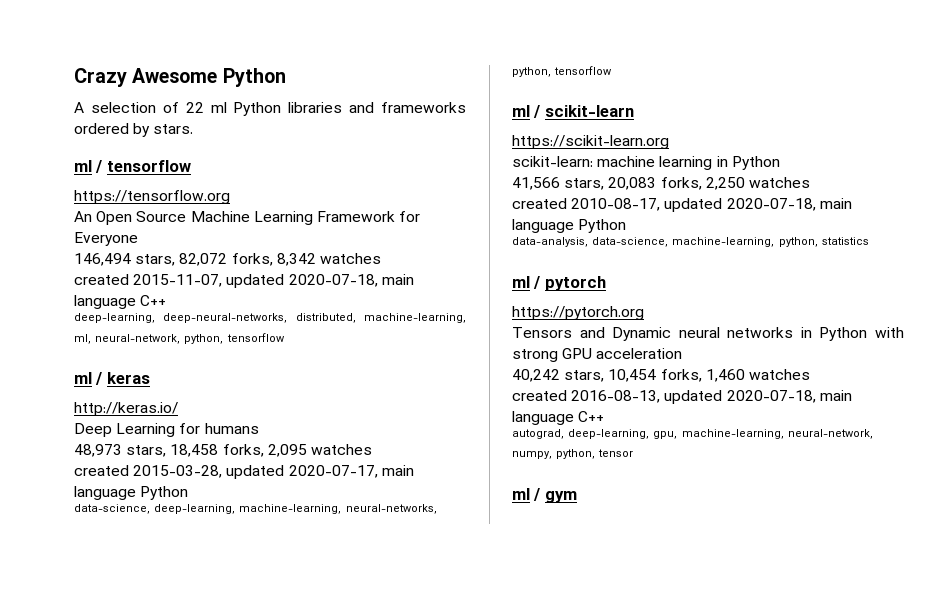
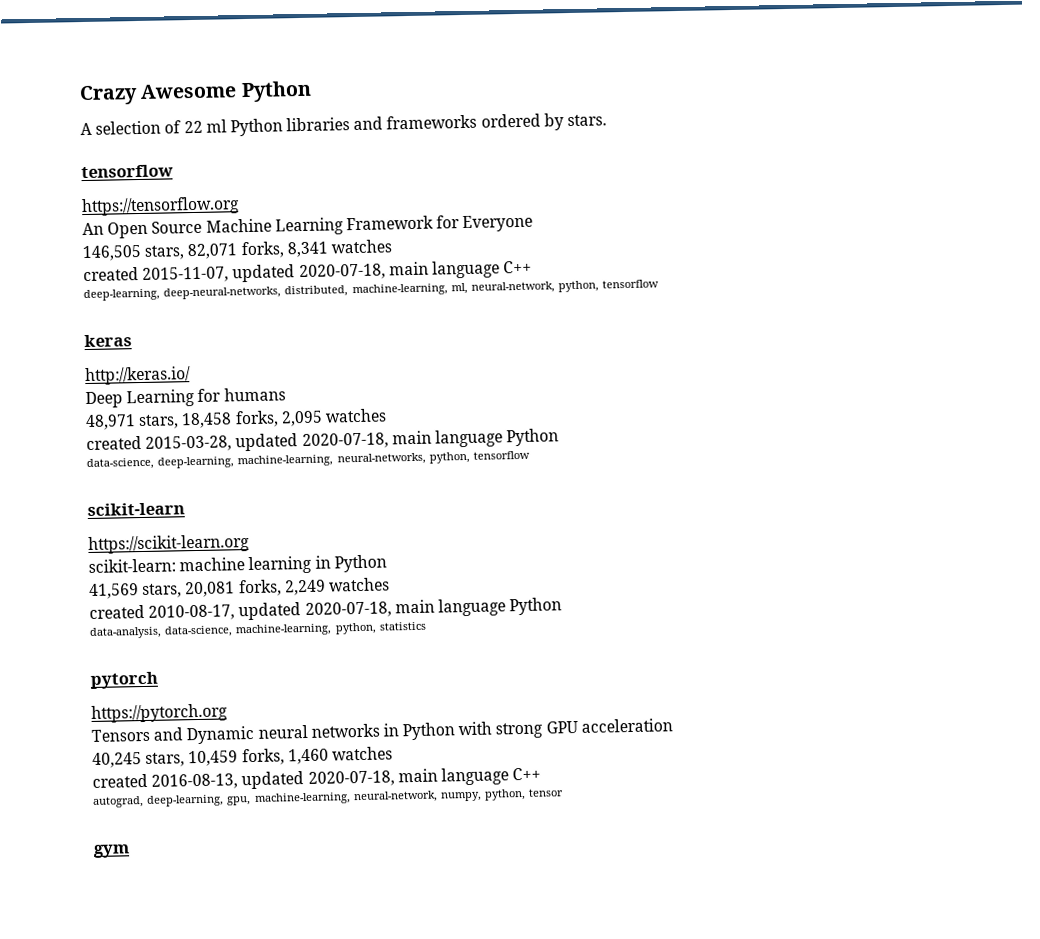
[74,160,103,173] ml / -> (608, 120) none
[74,253,316,266] 146,494 stars, 82,072 forks, 8,342 -> [82,241,329,262] 146,505 stars, 82,071 forks, 8,341
[74,372,103,385] ml / -> (660, 284) none
[74,444,122,457] 48,973 -> [85,414,136,431] 48,971
[288,465,378,478] 2020-07-17, -> [301,432,389,450] 2020-07-18,
[512,105,541,118] ml / -> (530, 455) none
[512,177,745,190] 41,566 stars, 20,083 forks, 2,250 -> [89,579,326,599] 41,569 stars, 20,081 forks, 2,249
[512,276,541,289] ml / -> (426, 626) none
[512,369,657,382] 40,242 stars, 10,454 -> [92,750,239,768] 40,245 stars, 10,459
[512,488,541,501] ml / -> (565, 792) none

